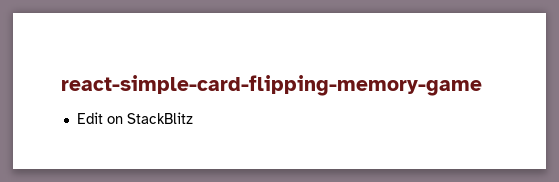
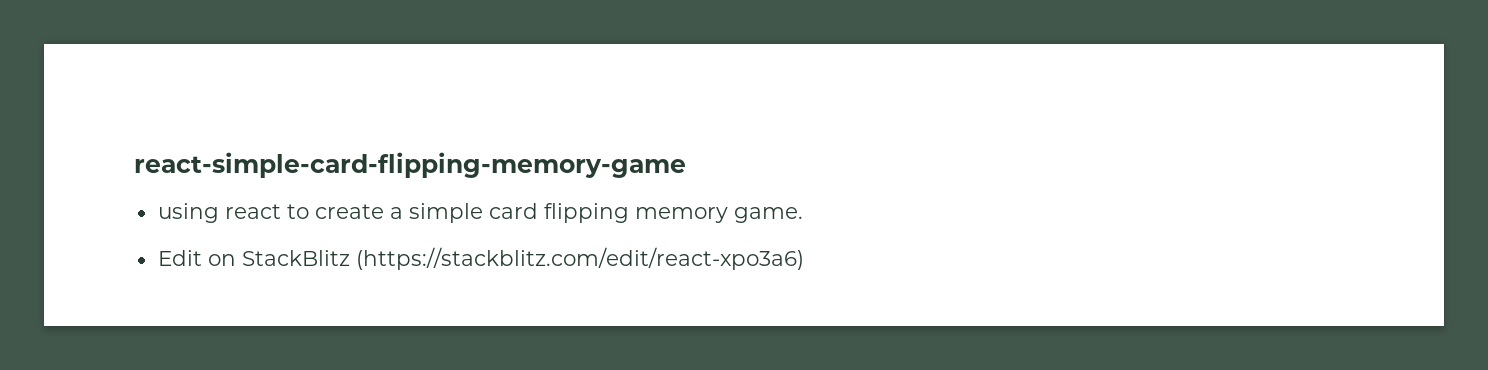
(482, 85) none -> [157,203,803,223] // using react to create a simple card flipping memory game.
(193, 118) none -> [355,247,804,270] (https://stackblitz.com/edit/react-xpo3a6)

